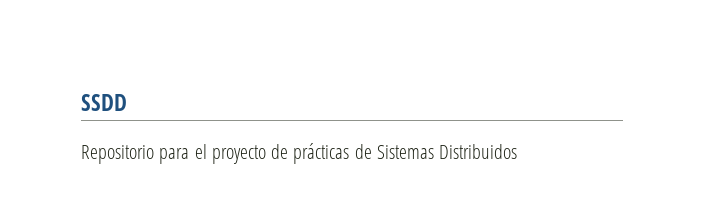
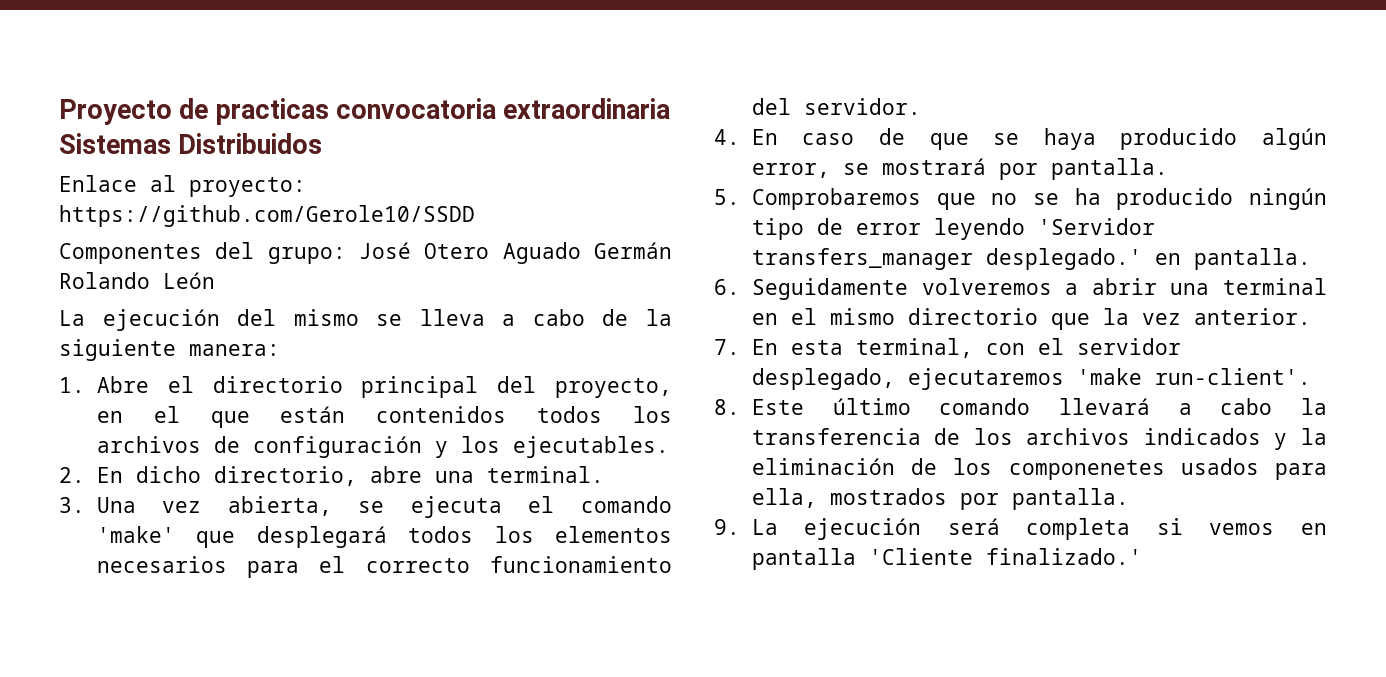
[81,94,127,111] [81,143,518,164] SSDD // Repositorio para el proyecto de prácticas de Sistemas Distribuidos -> [59,98,671,125] [59,133,323,154] [59,175,306,197] [59,205,475,227] [59,242,672,264] [59,272,215,289] [59,309,672,331] [59,339,280,361] [59,376,672,398] [96,406,672,428] [96,436,669,458] [59,466,604,486] [59,496,673,518] [96,526,672,548] [96,556,672,578] [751,98,921,115] [714,128,1327,150] [751,158,1168,180] [714,188,1327,210] [751,218,1155,240] [751,248,1311,270] [714,278,1327,300] [751,308,1311,330] [714,338,1181,358] [751,368,1311,390] [714,398,1327,415] [751,428,1327,450] [751,458,1327,480] [751,488,1129,510] [714,518,1327,540] [751,548,1142,570] Proyecto de practicas convocatoria extraordinaria Sistemas Distribuidos // Enlace al proyecto: https://github.com/Gerole10/SSDD // Componentes del grupo: José Otero Aguado Germán Rolando León // La ejecución del mismo se lleva a cabo de la siguiente manera: // 1. Abre el directorio principal del proyecto, en el que están contenidos todos los archivos de configuración y los ejecutables. // 2. En dicho directorio, abre una terminal. // 3. Una vez abierta, se ejecuta el comando 'make' que desplegará todos los elementos necesarios para el correcto funcionamiento del servidor. // 4. En caso de que se haya producido algún error, se mostrará por pantalla. // 5. Comprobaremos que no se ha producido ningún tipo de error leyendo 'Servidor transfers_manager desplegado.' en pantalla. // 6. Seguidamente volveremos a abrir una terminal en el mismo directorio que la vez anterior. // 7. En esta terminal, con el servidor desplegado, ejecutaremos 'make run-client'. // 8. Este último comando llevará a cabo la transferencia de los archivos indicados y la eliminación de los componenetes usados para ella, mostrados por pantalla. // 9. La ejecución será completa si vemos en pantalla 'Cliente finalizado.'

